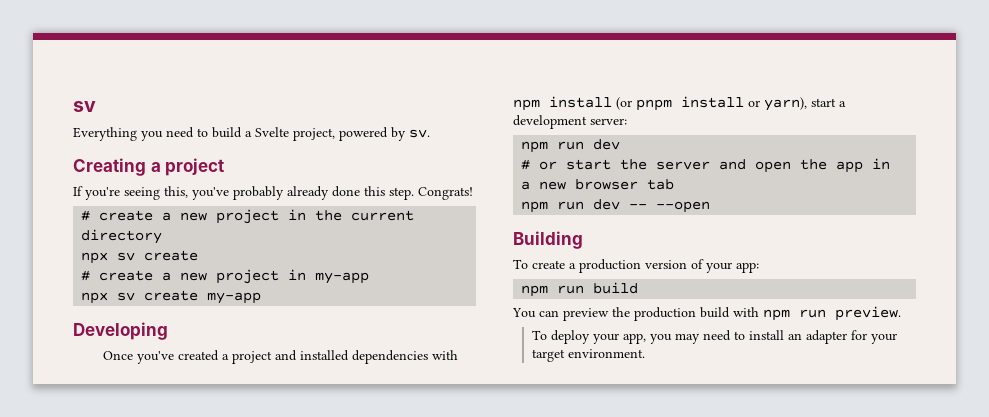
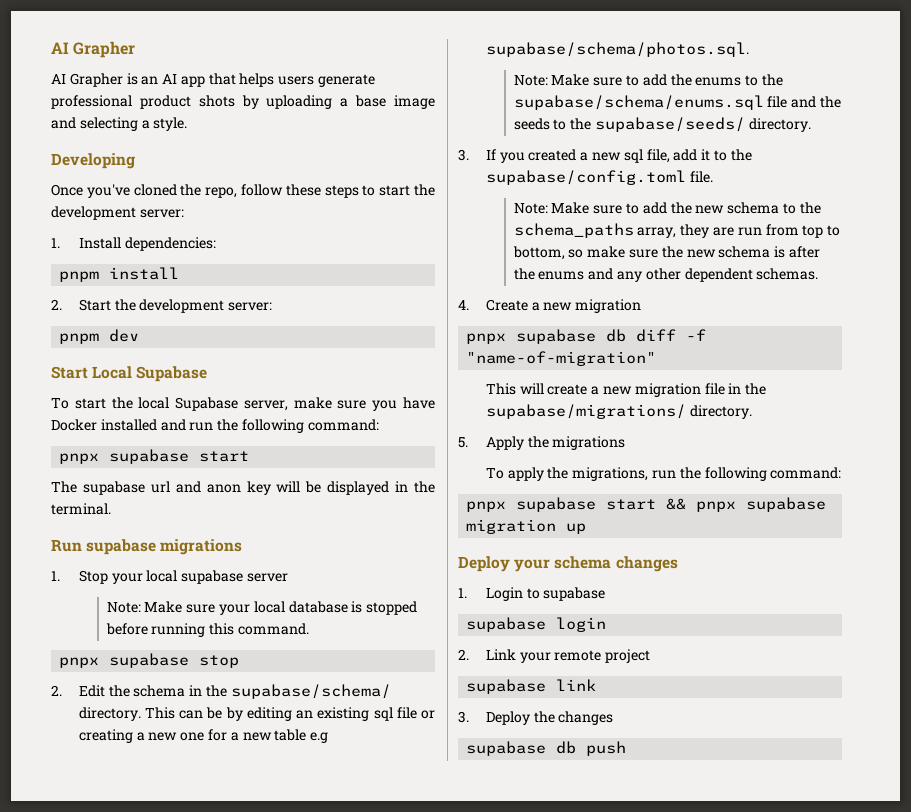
[73,101,96,112] [73,127,430,141] [73,158,225,176] [73,186,473,200] [81,209,415,224] [81,229,163,244] [81,250,199,264] [81,269,370,284] [81,290,262,304] [73,322,168,340] [102,350,458,364] [513,96,846,111] [513,115,627,129] [521,139,621,153] [521,158,891,173] [521,179,675,190] [521,199,711,213] [513,231,583,249] [513,259,759,273] [521,282,639,297] [512,306,901,321] [531,330,897,344] [531,349,645,362] sv // Everything you need to build a Svelte project, powered by sv. // Creating a project // If you're seeing this, you've probably already done this step. Congrats! // # create a new project in the current directory // npx sv create // # create a new project in my-app // npx sv create my-app // Developing // Once you've created a project and installed dependencies with npm install (or pnpm install or yarn), start a development server: // npm run dev // # or start the server and open the app in a new browser tab // npm run dev -- --open // Building // To create a production version of your app: // npm run build // You can preview the production build with npm run preview. // To deploy your app, you may need to install an adapter for your target environment. -> [51,41,136,58] [51,73,376,87] [51,95,435,109] [51,117,188,131] [51,153,135,169] [51,184,436,198] [51,206,184,220] [51,237,216,251] [59,267,180,282] [51,299,273,313] [59,329,140,344] [51,366,208,382] [51,397,435,411] [51,419,379,433] [59,449,250,464] [51,481,435,495] [51,503,111,515] [51,539,243,555] [51,570,288,584] [106,601,418,615] [105,623,310,637] [59,653,240,668] [51,684,391,699] [78,707,435,721] [78,729,329,743] [485,42,749,57] [513,74,783,86] [513,95,842,110] [513,117,811,132] [458,149,752,163] [485,170,713,185] [513,202,821,214] [513,223,841,238] [512,246,820,260] [513,268,819,282] [458,299,642,313] [466,329,707,344] [466,351,657,366] [485,383,767,397] [485,404,752,419] [458,436,626,450] [485,467,842,481] [466,497,827,512] [466,519,587,534] [458,556,678,572] [458,587,606,601] [466,617,607,632] [458,649,651,663] [466,679,597,694] [458,711,614,725] [466,741,627,756] AI Grapher // AI Grapher is an AI app that helps users generate professional product shots by uploading a base image and selecting a style. // Developing // Once you've cloned the repo, follow these steps to start the development server: // 1. Install dependencies: // pnpm install // 2. Start the development server: // pnpm dev // Start Local Supabase // To start the local Supabase server, make sure you have Docker installed and run the following command: // pnpx supabase start // The supabase url and anon key will be displayed in the terminal. // Run supabase migrations // 1. Stop your local supabase server // Note: Make sure your local database is stopped before running this command. // pnpx supabase stop // 2. Edit the schema in the supabase/schema/ directory. This can be by editing an existing sql file or creating a new one for a new table e.g supabase/schema/photos.sql. // Note: Make sure to add the enums to the supabase/schema/enums.sql file and the seeds to the supabase/seeds/ directory. // 3. If you created a new sql file, add it to the supabase/config.toml file. // Note: Make sure to add the new schema to the schema_paths array, they are run from top to bottom, so make sure the new schema is after the enums and any other dependent schemas. // 4. Create a new migration // pnpx supabase db diff -f "name-of-migration" // This will create a new migration file in the supabase/migrations/ directory. // 5. Apply the migrations // To apply the migrations, run the following command: // pnpx supabase start && pnpx supabase migration up // Deploy your schema changes // 1. Login to supabase // supabase login // 2. Link your remote project // supabase link // 3. Deploy the changes // supabase db push

